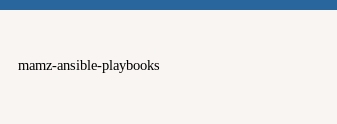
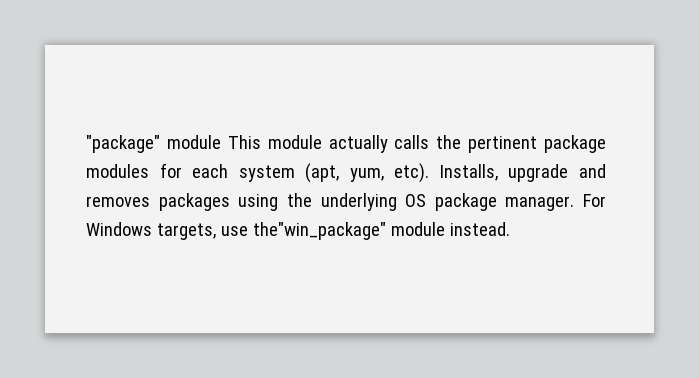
[18,60,160,73] mamz-ansible-playbooks -> [86,135,606,153] [86,163,606,183] [86,193,606,211] [86,222,510,240] "package" module This module actually calls the pertinent package modules for each system (apt, yum, etc). Installs, upgrade and removes packages using the underlying OS package manager. For Windows targets, use the"win_package" module instead.

